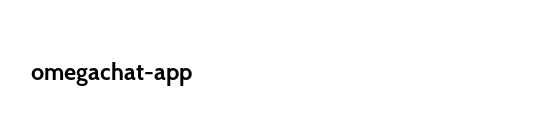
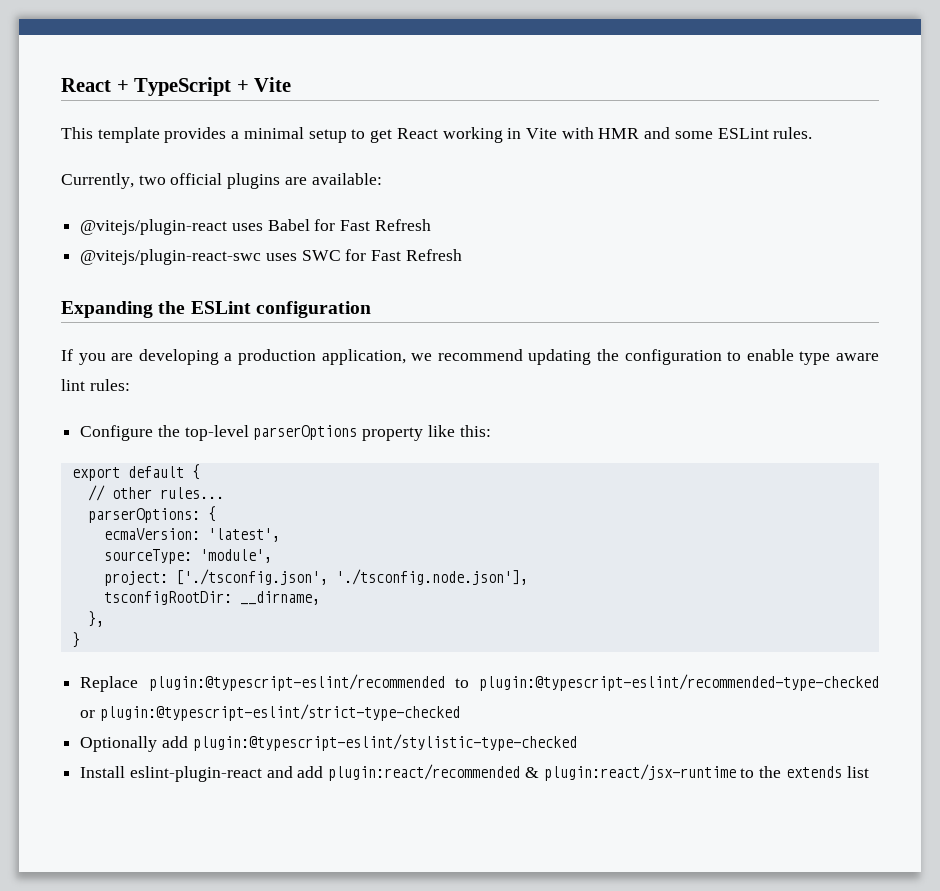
[31,62,192,86] omegachat-app -> [61,77,292,96] [61,127,813,143] [61,173,382,189] [80,219,431,235] [80,249,462,265] [61,301,371,318] [61,349,880,365] [61,379,130,391] [80,425,491,441] [71,464,200,481] [87,485,224,501] [87,506,216,523] [103,528,280,542] [103,549,272,564] [103,569,528,586] [103,591,320,605] [87,611,104,627] [71,632,80,648] [80,674,879,692] [80,704,460,721] [80,734,577,752] [80,764,869,782] React + TypeScript + Vite // This template provides a minimal setup to get React working in Vite with HMR and some ESLint rules. // Currently, two official plugins are available: // @vitejs/plugin-react uses Babel for Fast Refresh // @vitejs/plugin-react-swc uses SWC for Fast Refresh // Expanding the ESLint configuration // If you are developing a production application, we recommend updating the configuration to enable type aware lint rules: // Configure the top-level parserOptions property like this: // export default { // // other rules... // parserOptions: { // ecmaVersion: 'latest', // sourceType: 'module', // project: ['./tsconfig.json', './tsconfig.node.json'], // tsconfigRootDir: __dirname, // }, // } // Replace plugin:@typescript-eslint/recommended to plugin:@typescript-eslint/recommended-type-checked or plugin:@typescript-eslint/strict-type-checked // Optionally add plugin:@typescript-eslint/stylistic-type-checked // Install eslint-plugin-react and add plugin:react/recommended & plugin:react/jsx-runtime to the extends list

